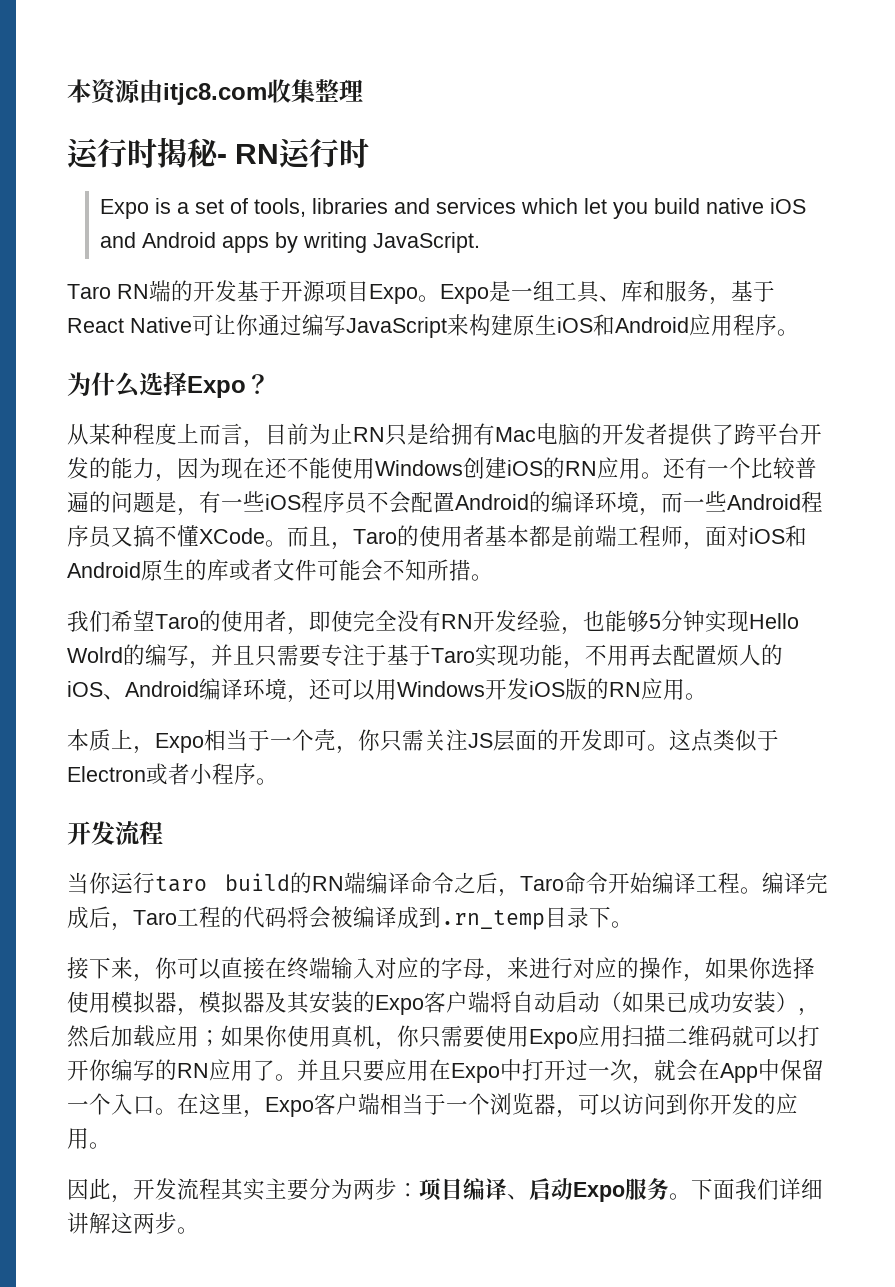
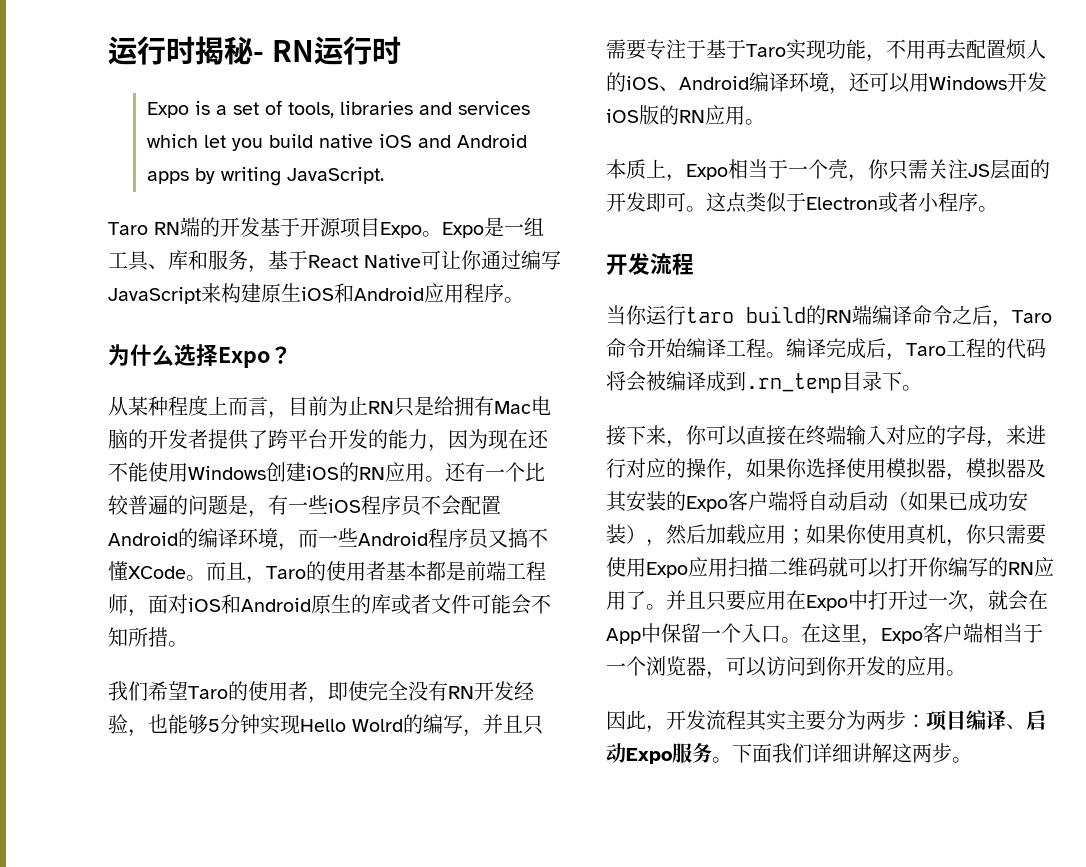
[67,79,363,105] 本资源由itjc8.com收集整理 // -> (108, 50) none

